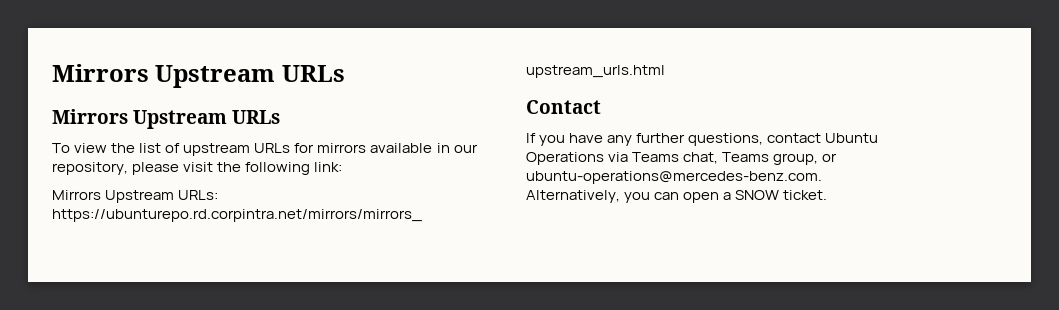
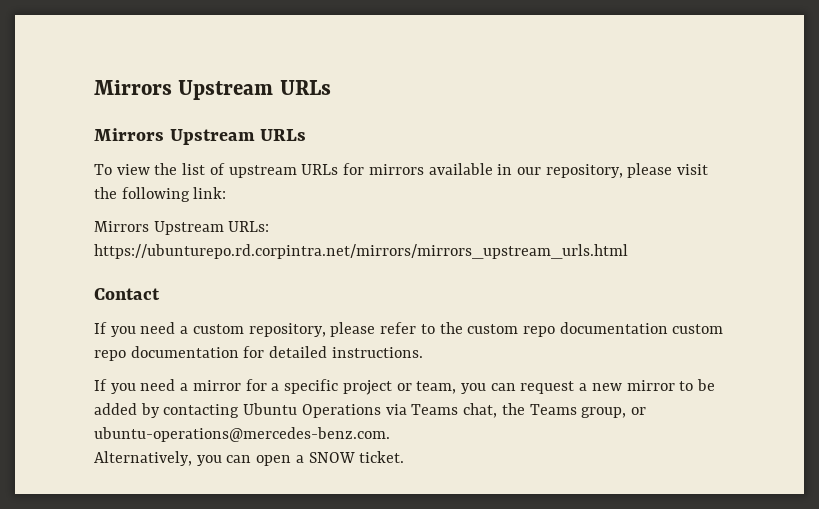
[569,133,822,146] have any further questions, contact -> [140,322,724,337] [94,346,423,361] [94,379,716,395] [94,403,240,418] need a custom repository, please refer to the custom repo documentation custom repo documentation for detailed instructions. // If you need a mirror for a specific project or team, you can request a new mirror to be added by contacting
(719, 158) none -> [501,403,525,415] the

